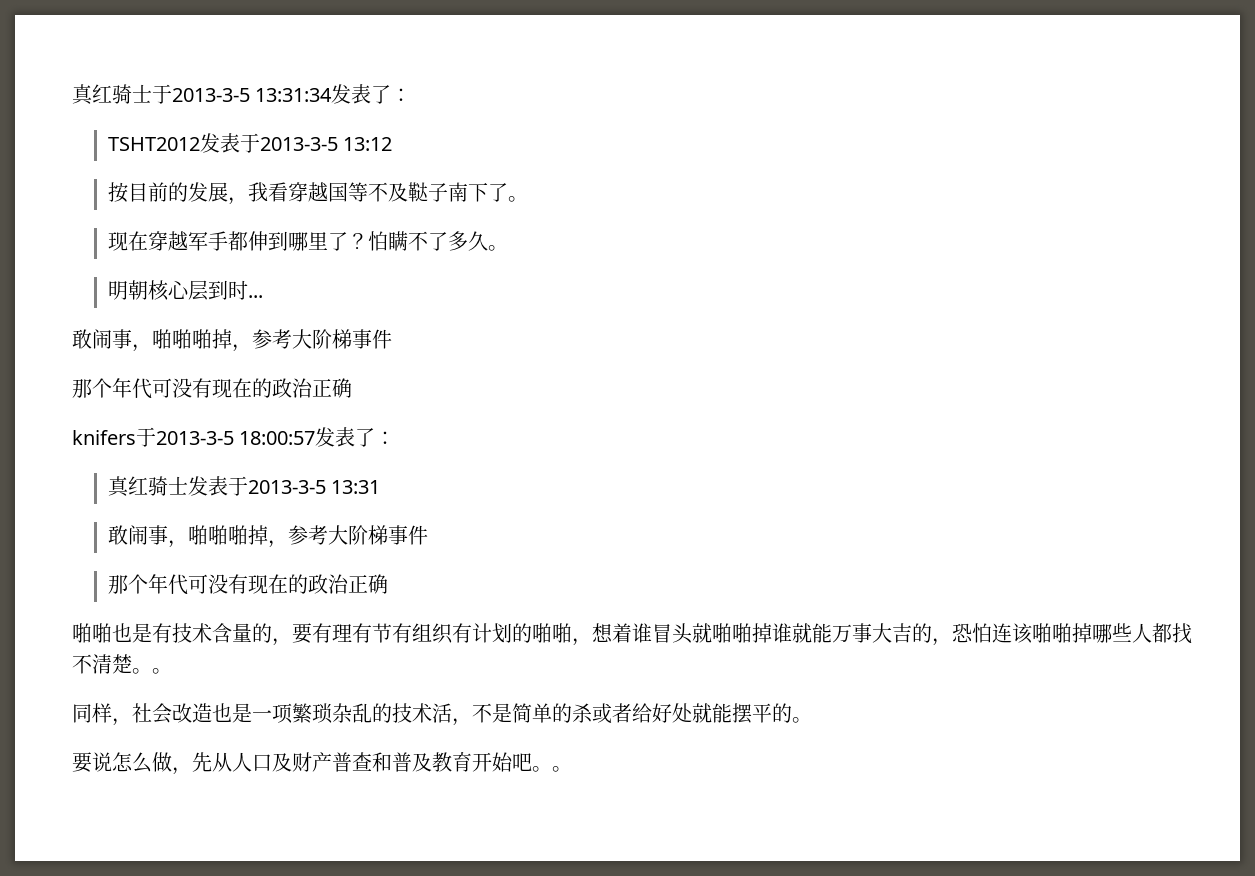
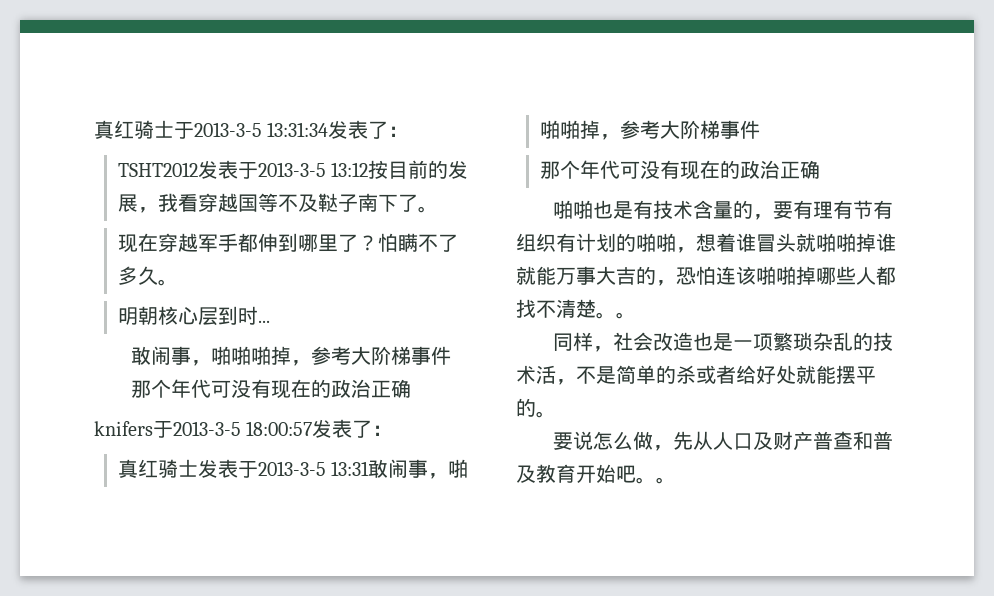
(392, 144) // -> (369, 169) none
(380, 487) // -> (370, 468) none

